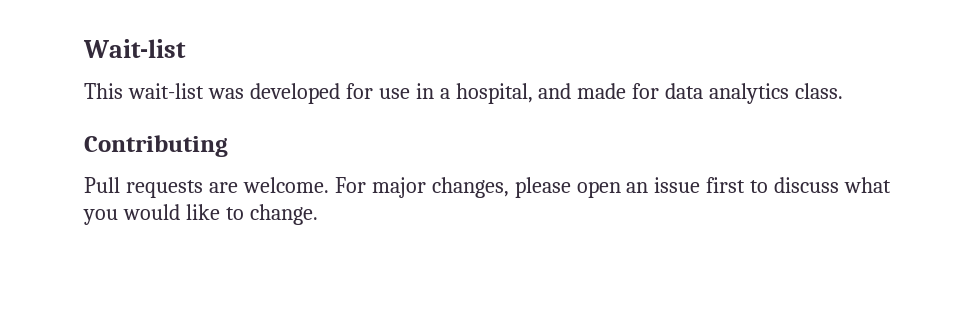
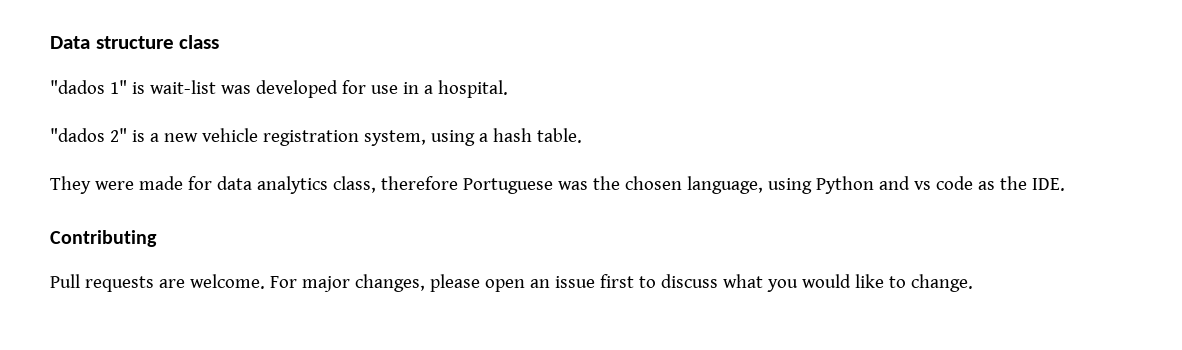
[83,39,186,58] [84,83,123,99] Wait-list // This -> [50,35,220,49] [50,80,145,94] Data structure class // "dados 1" is
[455,83,844,104] hospital, and made for data analytics class. -> [437,80,508,98] [50,128,582,146] [50,176,1065,194] hospital. // "dados 2" is a new vehicle registration system, using a hash table. // They were made for data analytics class, therefore Portuguese was the chosen language, using Python and vs code as the IDE.

